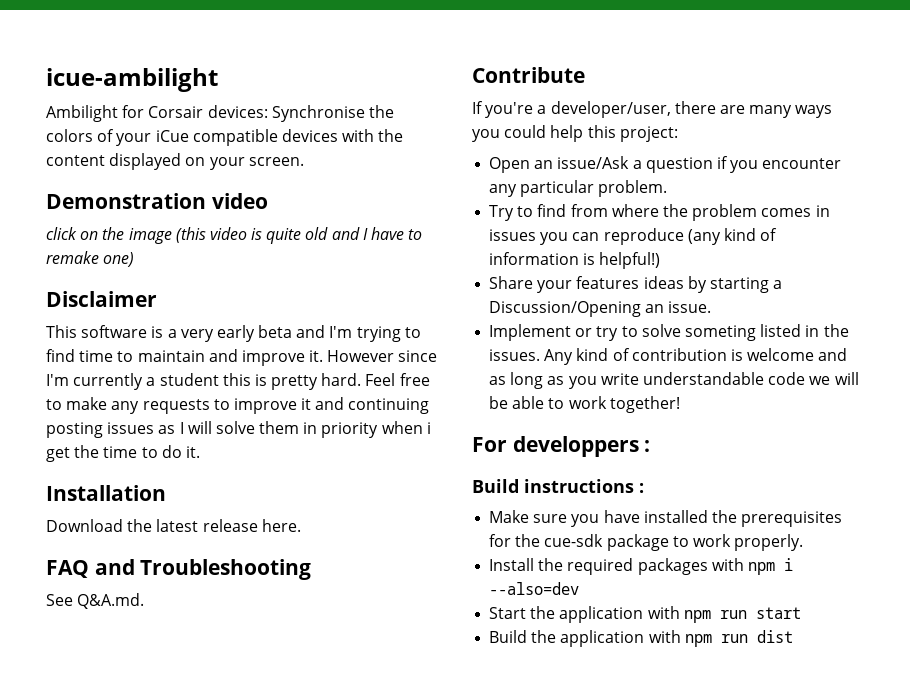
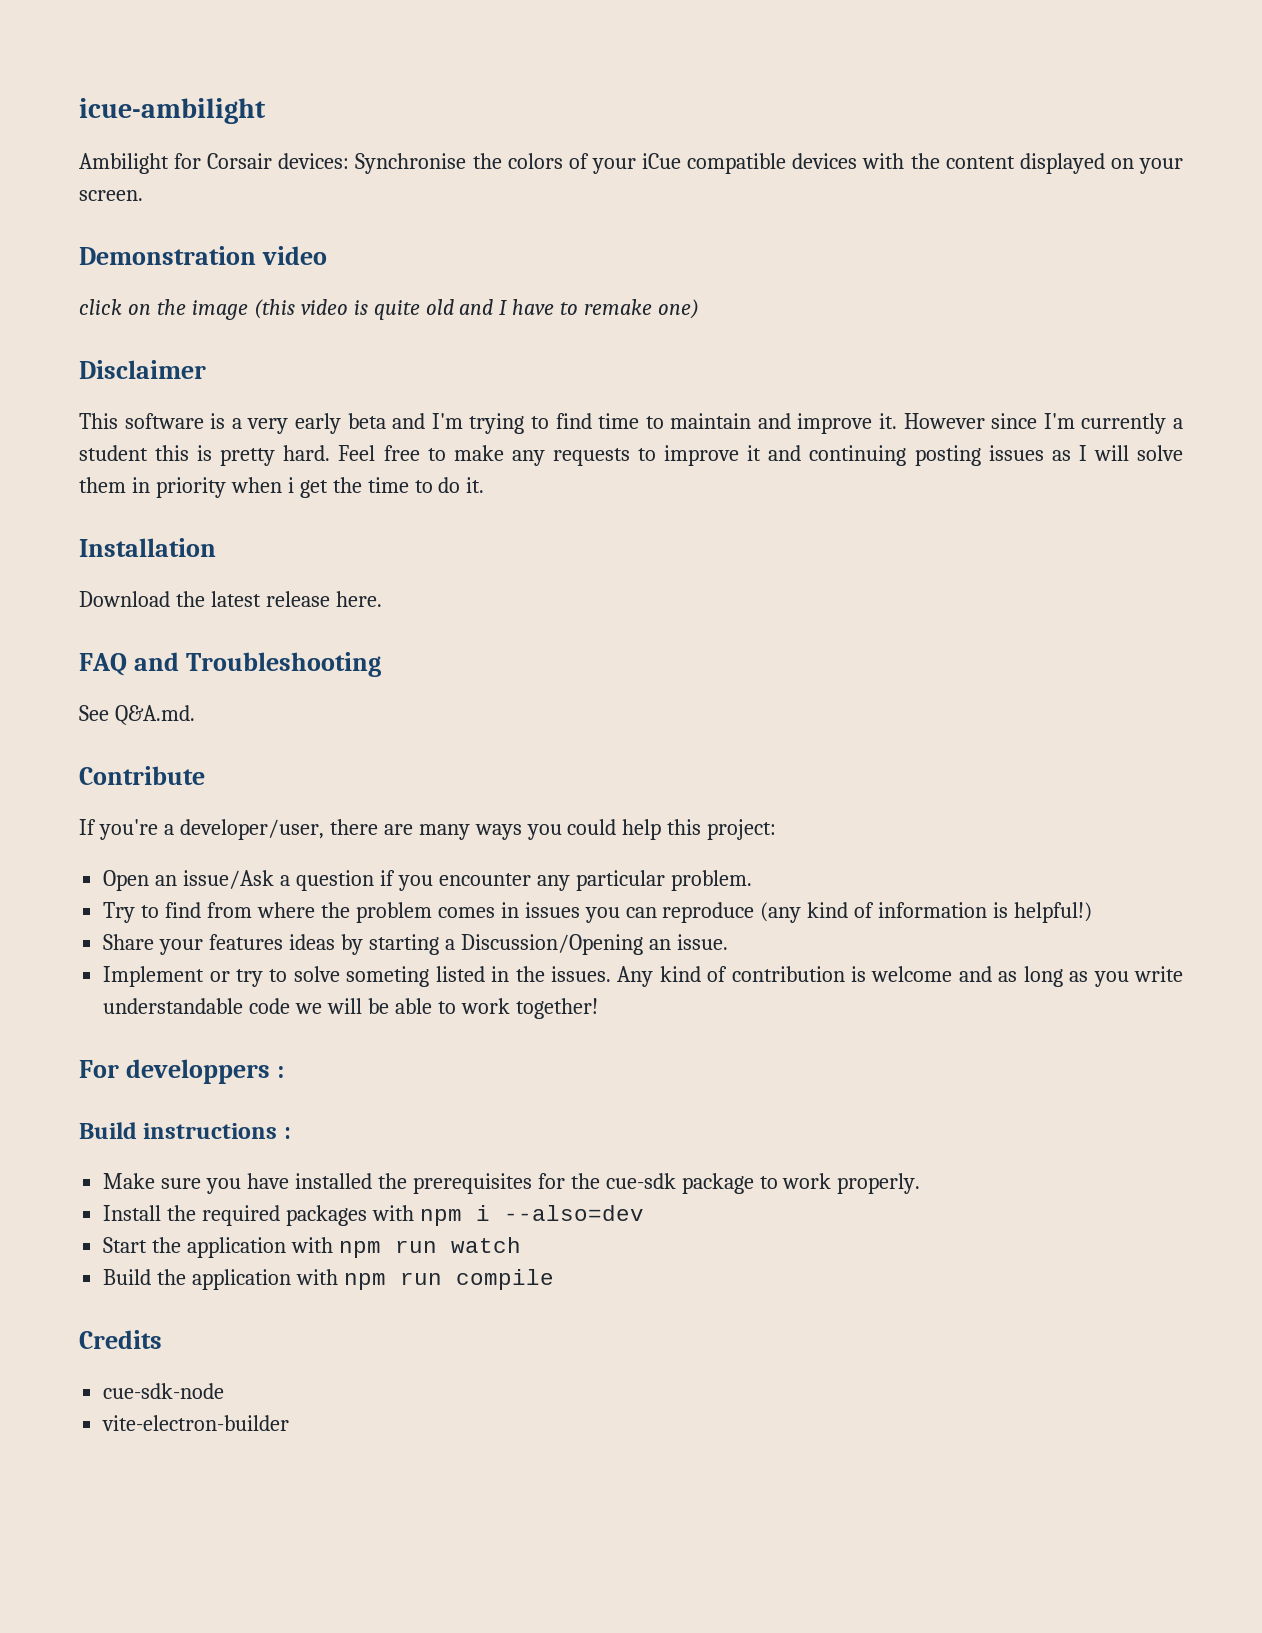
[755,607,801,619] start -> [450,1237,521,1253] watch
[756,630,793,643] dist -> [455,1269,554,1290] [79,1330,162,1349] [103,1383,225,1399] [102,1415,290,1431] compile // Credits // cue-sdk-node // vite-electron-builder

